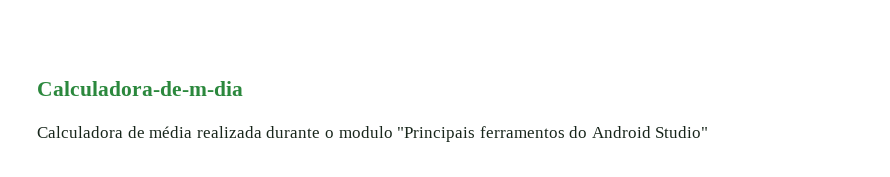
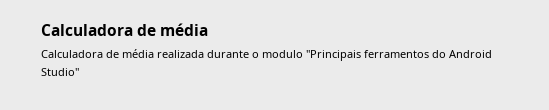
[37,81,243,96] Calculadora-de-m-dia -> [41,23,209,36] Calculadora de média

